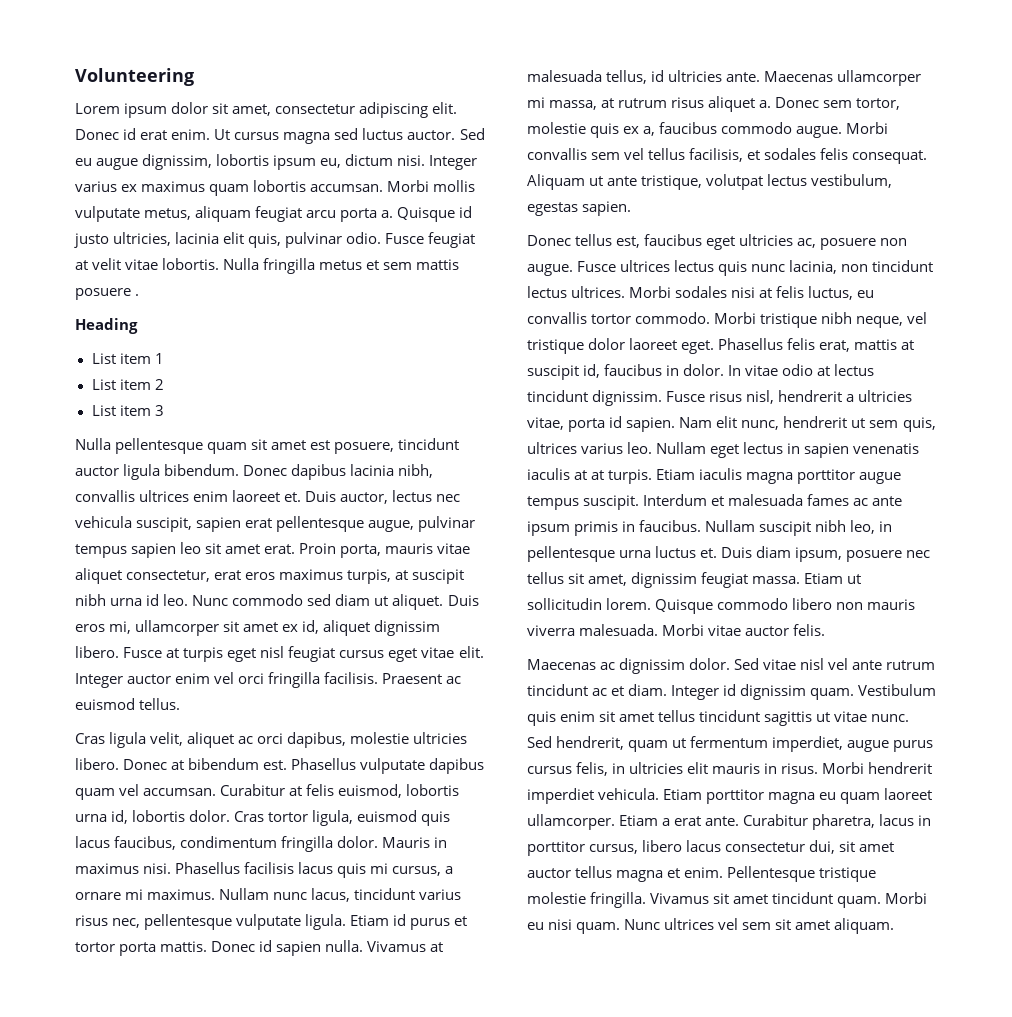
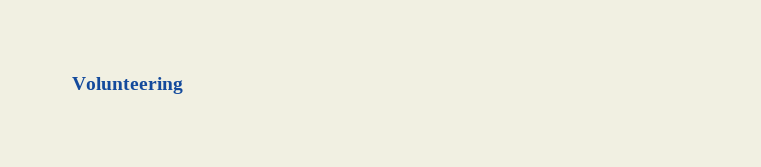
[75,102,458,118] [75,128,485,144] [75,154,478,170] [75,180,476,196] [75,206,473,222] [74,232,476,248] [75,258,460,274] [75,288,140,300] [75,318,138,334] [91,353,164,364] [91,379,164,390] [91,405,164,416] [75,438,460,454] [75,464,434,480] [75,490,461,504] [75,516,476,532] [75,542,471,558] [75,568,465,584] [75,594,479,610] [75,620,441,636] [75,646,484,662] [75,672,462,688] [75,698,181,710] [75,732,468,748] [75,758,485,774] [75,784,460,800] [75,810,451,826] [75,836,448,852] [75,862,454,878] [75,888,462,902] [75,914,468,930] [75,940,444,956] [527,70,922,86] [527,96,901,112] [527,122,889,138] [527,148,928,164] [527,174,893,190] [527,201,632,216] [527,234,908,250] [527,260,934,276] [527,286,875,300] [527,312,928,328] [527,338,915,354] [527,364,875,380] [527,390,913,406] [527,416,936,432] [527,442,920,458] [527,468,902,484] [527,494,903,510] [527,520,893,536] [527,546,931,562] [527,572,862,588] [527,598,916,614] [527,624,826,636] [527,658,936,674] [527,684,937,700] [527,710,910,726] [527,736,934,752] [527,762,933,776] [527,788,933,804] [527,814,932,830] [527,840,895,856] [527,866,877,882] [527,892,928,908] [527,918,895,934] // Lorem ipsum dolor sit amet, consectetur adipiscing elit. Donec id erat enim. Ut cursus magna sed luctus auctor. Sed eu augue dignissim, lobortis ipsum eu, dictum nisi. Integer varius ex maximus quam lobortis accumsan. Morbi mollis vulputate metus, aliquam feugiat arcu porta a. Quisque id justo ultricies, lacinia elit quis, pulvinar odio. Fusce feugiat at velit vitae lobortis. Nulla fringilla metus et sem mattis posuere . // Heading // List item 1 // List item 2 // List item 3 // Nulla pellentesque quam sit amet est posuere, tincidunt auctor ligula bibendum. Donec dapibus lacinia nibh, convallis ultrices enim laoreet et. Duis auctor, lectus nec vehicula suscipit, sapien erat pellentesque augue, pulvinar tempus sapien leo sit amet erat. Proin porta, mauris vitae aliquet consectetur, erat eros maximus turpis, at suscipit nibh urna id leo. Nunc commodo sed diam ut aliquet. Duis eros mi, ullamcorper sit amet ex id, aliquet dignissim libero. Fusce at turpis eget nisl feugiat cursus eget vitae elit. Integer auctor enim vel orci fringilla facilisis. Praesent ac euismod tellus. // Cras ligula velit, aliquet ac orci dapibus, molestie ultricies libero. Donec at bibendum est. Phasellus vulputate dapibus quam vel accumsan. Curabitur at felis euismod, lobortis urna id, lobortis dolor. Cras tortor ligula, euismod quis lacus faucibus, condimentum fringilla dolor. Mauris in maximus nisi. Phasellus facilisis lacus quis mi cursus, a ornare mi maximus. Nullam nunc lacus, tincidunt varius risus nec, pellentesque vulputate ligula. Etiam id purus et tortor porta mattis. Donec id sapien nulla. Vivamus at malesuada tellus, id ultricies ante. Maecenas ullamcorper mi massa, at rutrum risus aliquet a. Donec sem tortor, molestie quis ex a, faucibus commodo augue. Morbi convallis sem vel tellus facilisis, et sodales felis consequat. Aliquam ut ante tristique, volutpat lectus vestibulum, egestas sapien. // Donec tellus est, faucibus eget ultricies ac, posuere non augue. Fusce ultrices lectus quis nunc lacinia, non tincidunt lectus ultrices. Morbi sodales nisi at felis luctus, eu convallis tortor commodo. Morbi tristique nibh neque, vel tristique dolor laoreet eget. Phasellus felis erat, mattis at suscipit id, faucibus in dolor. In vitae odio at lectus tincidunt dignissim. Fusce risus nisl, hendrerit a ultricies vitae, porta id sapien. Nam elit nunc, hendrerit ut sem quis, ultrices varius leo. Nullam eget lectus in sapien venenatis iaculis at at turpis. Etiam iaculis magna porttitor augue tempus suscipit. Interdum et malesuada fames ac ante ipsum primis in faucibus. Nullam suscipit nibh leo, in pellentesque urna luctus et. Duis diam ipsum, posuere nec tellus sit amet, dignissim feugiat massa. Etiam ut sollicitudin lorem. Quisque commodo libero non mauris viverra malesuada. Morbi vitae auctor felis. // Maecenas ac dignissim dolor. Sed vitae nisl vel ante rutrum tincidunt ac et diam. Integer id dignissim quam. Vestibulum quis enim sit amet tellus tincidunt sagittis ut vitae nunc. Sed hendrerit, quam ut fermentum imperdiet, augue purus cursus felis, in ultricies elit mauris in risus. Morbi hendrerit imperdiet vehicula. Etiam porttitor magna eu quam laoreet ullamcorper. Etiam a erat ante. Curabitur pharetra, lacus in porttitor cursus, libero lacus consectetur dui, sit amet auctor tellus magna et enim. Pellentesque tristique molestie fringilla. Vivamus sit amet tincidunt quam. Morbi eu nisi quam. Nunc ultrices vel sem sit amet aliquam. -> (183, 85) none

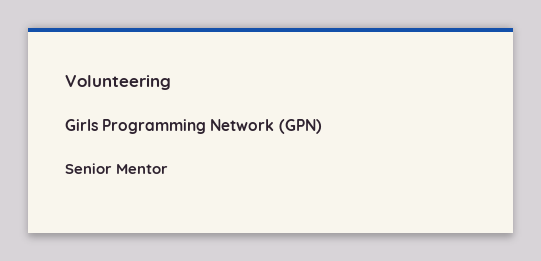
(183, 85) none -> [65,119,322,134] [65,163,169,174] // Girls Programming Network (GPN) // Senior Mentor

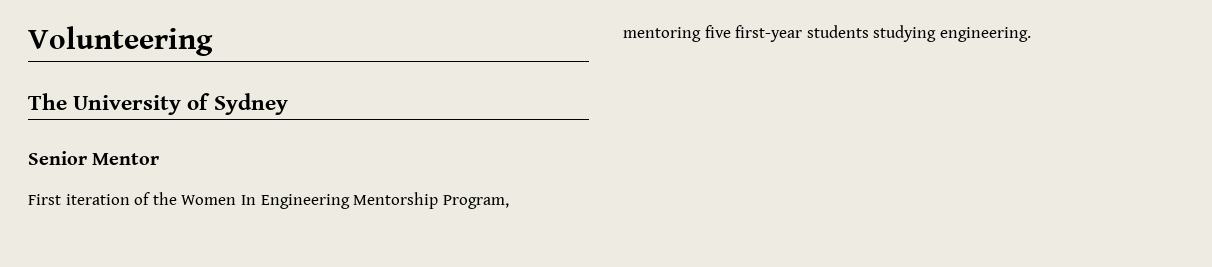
[65,119,322,134] [65,163,169,174] Girls Programming Network (GPN) // Senior Mentor -> [28,93,288,115] [28,151,160,165] [28,192,509,209] [623,25,1031,42] The University of Sydney // Senior Mentor // First iteration of the Women In Engineering Mentorship Program, mentoring five first-year students studying engineering.

